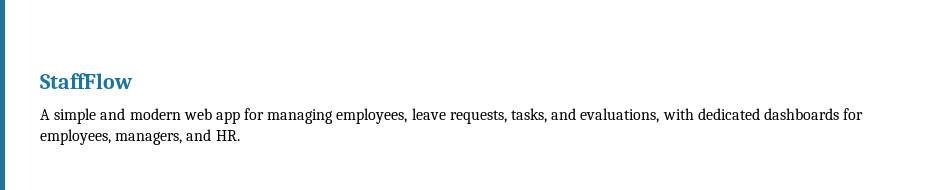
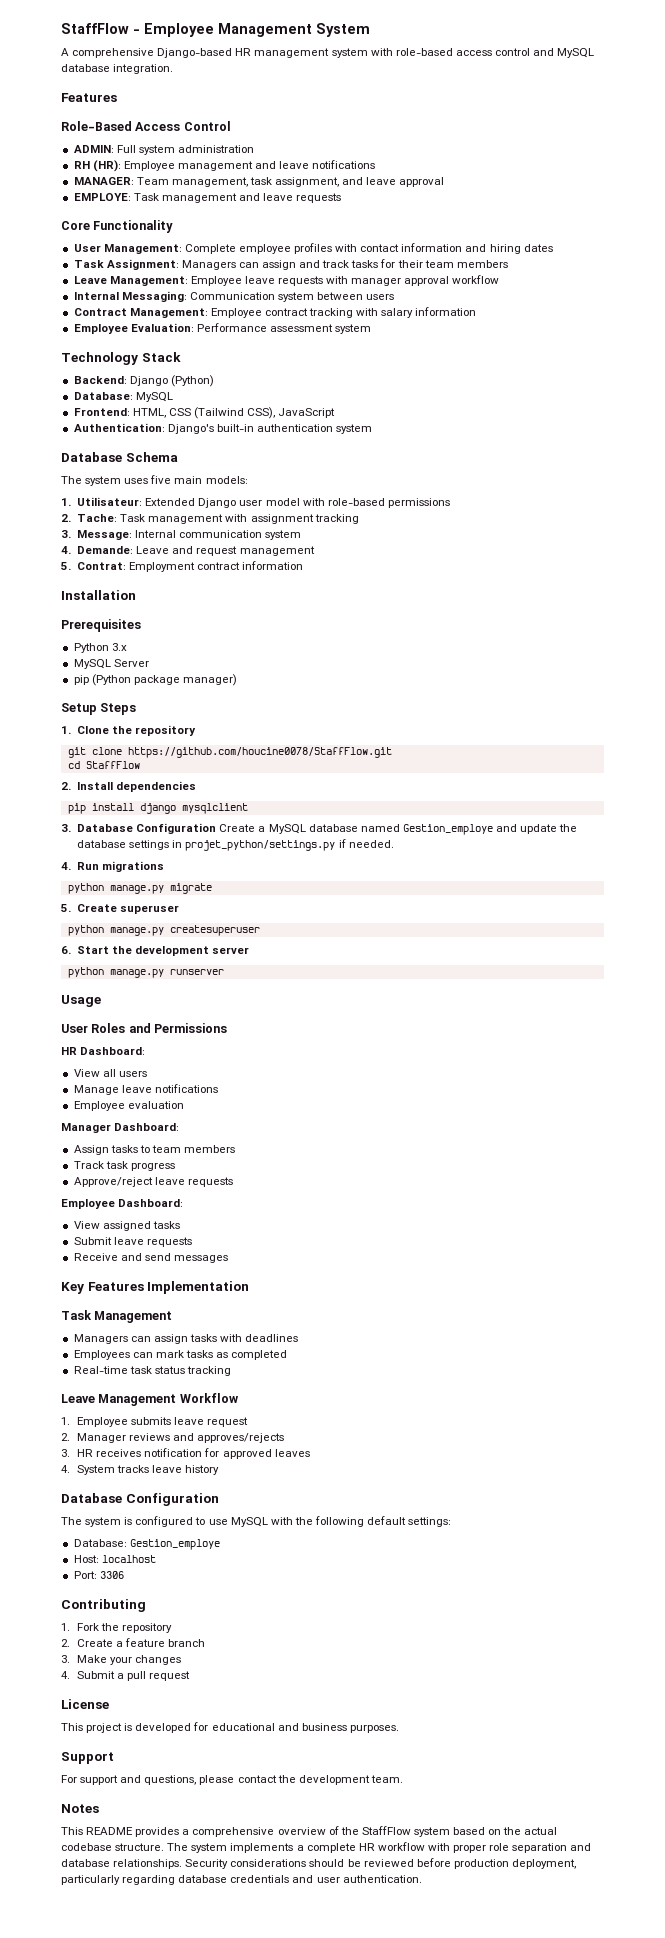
[40,73,133,89] [40,108,864,124] [40,129,240,145] StaffFlow // A simple and modern web app for managing employees, leave requests, tasks, and evaluations, with dedicated dashboards for employees, managers, and HR. -> [61,23,370,37] [61,48,595,58] [61,64,174,74] [61,93,117,102] [61,121,231,131] [73,145,254,155] [73,160,376,172] [73,177,445,187] [73,193,342,203] [61,220,174,233] [73,243,553,254] [73,259,508,270] [73,275,500,286] [73,291,395,302] [73,307,477,318] [73,323,372,334] [61,352,181,365] [73,375,214,387] [73,392,173,402] [73,407,336,419] [73,423,373,434] [61,452,178,462] [61,475,248,486] [61,497,450,508] [61,514,359,524] [61,530,302,540] [61,546,315,556] [61,561,304,572] [61,590,136,600] [61,619,141,632] [73,643,127,653] [73,659,149,669] [73,674,237,686] [61,703,137,715] [61,725,197,736] [67,747,392,758] [67,761,140,769] [61,781,197,792] [67,803,248,814] [61,823,578,835] [77,839,394,851] [61,861,165,872] [67,883,212,894] [61,904,180,914] [67,925,260,936] [61,946,250,956] [67,967,224,978] [61,995,101,1007] [61,1023,228,1033] [61,1047,146,1055] [73,1069,147,1077] [73,1084,218,1095] [73,1101,184,1111] [61,1123,180,1133] [73,1145,236,1155] [73,1161,175,1171] [73,1177,233,1187] [61,1199,184,1209] [73,1221,180,1231] [73,1237,192,1247] [73,1253,228,1263] [61,1281,250,1294] [61,1310,173,1323] [73,1334,299,1344] [73,1350,288,1360] [73,1366,231,1376] [61,1393,238,1406] [61,1417,249,1427] [61,1433,285,1443] [61,1448,310,1459] [61,1465,220,1475] [61,1493,219,1506] [61,1516,452,1527] [73,1539,220,1550] [73,1555,156,1563] [73,1571,124,1579] [61,1599,146,1612] [61,1623,173,1633] [61,1638,206,1647] [61,1655,182,1665] [61,1671,191,1681] [61,1699,109,1709] [61,1722,399,1733] [61,1752,114,1764] [61,1775,403,1785] [61,1804,99,1813] [61,1826,558,1837] [61,1842,592,1853] [61,1858,576,1869] [61,1875,422,1885] StaffFlow - Employee Management System // A comprehensive Django-based HR management system with role-based access control and MySQL database integration. // Features // Role-Based Access Control // ADMIN: Full system administration // RH (HR): Employee management and leave notifications // MANAGER: Team management, task assignment, and leave approval // EMPLOYE: Task management and leave requests // Core Functionality // User Management: Complete employee profiles with contact information and hiring dates // Task Assignment: Managers can assign and track tasks for their team members // Leave Management: Employee leave requests with manager approval workflow // Internal Messaging: Communication system between users // Contract Management: Employee contract tracking with salary information // Employee Evaluation: Performance assessment system // Technology Stack // Backend: Django (Python) // Database: MySQL // Frontend: HTML, CSS (Tailwind CSS), JavaScript // Authentication: Django's built-in authentication system // Database Schema // The system uses five main models: // 1. Utilisateur: Extended Django user model with role-based permissions // 2. Tache: Task management with assignment tracking // 3. Message: Internal communication system // 4. Demande: Leave and request management // 5. Contrat: Employment contract information // Installation // Prerequisites // Python 3.x // MySQL Server // pip (Python package manager) // Setup Steps // 1. Clone the repository // git clone https://github.com/houcine0078/StaffFlow.git // cd StaffFlow // 2. Install dependencies // pip install django mysqlclient // 3. Database Configuration Create a MySQL database named Gestion_employe and update the database settings in projet_python/settings.py if needed. // 4. Run migrations // python manage.py migrate // 5. Create superuser // python manage.py createsuperuser // 6. Start the development server // python manage.py runserver // Usage // User Roles and Permissions // HR Dashboard: // View all users // Manage leave notifications // Employee evaluation // Manager Dashboard: // Assign tasks to team members // Track task progress // Approve/reject leave requests // Employee Dashboard: // View assigned tasks // Submit leave requests // Receive and send messages // Key Features Implementation // Task Management // Managers can assign tasks with deadlines // Employees can mark tasks as completed // Real-time task status tracking // Leave Management Workflow // 1. Employee submits leave request // 2. Manager reviews and approves/rejects // 3. HR receives notification for approved leaves // 4. System tracks leave history // Database Configuration // The system is configured to use MySQL with the following default settings: // Database: Gestion_employe // Host: localhost // Port: 3306 // Contributing // 1. Fork the repository // 2. Create a feature branch // 3. Make your changes // 4. Submit a pull request // License // This project is developed for educational and business purposes. // Support // For support and questions, please contact the development team. // Notes // This README provides a comprehensive overview of the StaffFlow system based on the actual codebase structure. The system implements a complete HR workflow with proper role separation and database relationships. Security considerations should be reviewed before production deployment, particularly regarding database credentials and user authentication.

